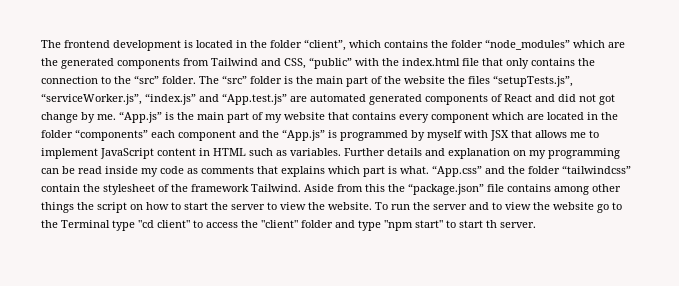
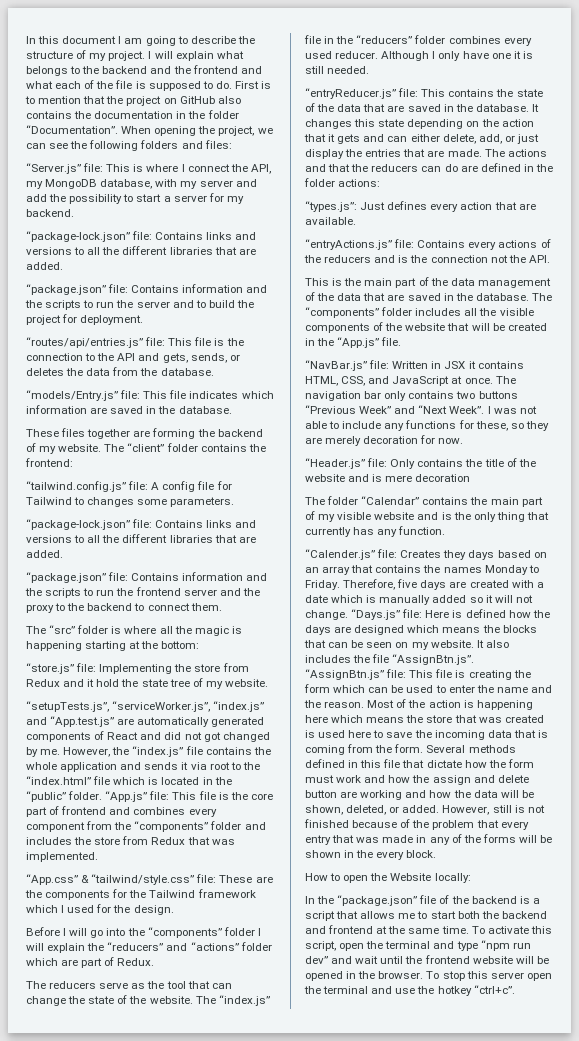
[41,39,625,51] [41,57,595,69] [41,75,490,87] The frontend development is located in the folder “client”, which contains the folder “node_modules” which are the generated components from Tailwind and CSS, “public” with the index.html file that only contains the connection to the “src” folder. The “src” folder is the main part of the website the files -> [26,36,255,46] [26,50,244,61] [26,65,262,76] [26,80,272,91] [25,96,241,106] [26,110,239,119] [26,125,273,136] [26,140,232,151] [26,163,271,174] [26,179,257,189] [26,193,244,204] [26,209,74,217] [26,231,257,242] [26,246,256,255] [26,262,63,270] [26,284,268,295] [25,300,254,310] [26,314,144,325] [26,337,244,348] [26,353,240,363] [26,367,214,376] [26,390,274,401] [26,405,232,414] [26,428,263,439] [26,443,266,454] [25,458,73,467] [26,481,232,492] [26,497,235,507] [26,519,257,530] [26,534,256,543] [26,550,63,558] [26,572,268,583] [25,587,260,598] [26,603,222,613] [26,625,242,636] [26,641,200,651] [26,663,249,674] [26,678,268,689] In this document I am going to describe the structure of my project. I will explain what belongs to the backend and the frontend and what each of the file is supposed to do. First is to mention that the project on GitHub also contains the documentation in the folder “Documentation”. When opening the project, we can see the following folders and files: // “Server.js” file: This is where I connect the API, my MongoDB database, with my server and add the possibility to start a server for my backend. // “package-lock.json” file: Contains links and versions to all the different libraries that are added. // “package.json” file: Contains information and the scripts to run the server and to build the project for deployment. // “routes/api/entries.js” file: This file is the connection to the API and gets, sends, or deletes the data from the database. // “models/Entry.js” file: This file indicates which information are saved in the database. // These files together are forming the backend of my website. The “client” folder contains the frontend: // “tailwind.config.js” file: A config file for Tailwind to changes some parameters. // “package-lock.json” file: Contains links and versions to all the different libraries that are added. // “package.json” file: Contains information and the scripts to run the frontend server and the proxy to the backend to connect them. // The “src” folder is where all the magic is happening starting at the bottom: // “store.js” file: Implementing the store from Redux and it hold the state tree of my website. //
[310,94,366,102] automated -> [137,717,210,727] automatically
[41,112,78,123] change -> [222,732,270,742] changed
[119,111,618,123] [41,129,599,141] [41,148,620,159] [41,165,631,177] [41,183,621,195] [41,202,622,213] [41,220,536,231] “App.js” is the main part of my website that contains every component which are located in the folder “components” each component and the “App.js” is programmed by myself with JSX that allows me to implement JavaScript content in HTML such as variables. Further details and explanation on my programming can be read inside my code as comments that explains which part is what. “App.css” and the folder “tailwindcss” contain the stylesheet of the framework Tailwind. Aside from this the “package.json” file contains among other things the script on how to start the server to view the website. To run the server and to view the website go to the Terminal type "cd client" to access the "client" folder and type "npm start" to start th server. -> [63,746,271,757] [26,762,260,772] [26,776,232,785] [26,791,273,802] [26,806,217,817] [26,821,266,832] [26,836,235,845] [26,852,98,862] [26,874,273,885] [25,889,256,900] [26,904,174,915] [26,927,261,938] [26,942,272,953] [26,957,155,968] [26,981,232,989] [26,995,270,1006] [304,35,532,46] [305,51,533,61] [305,66,370,74] [305,88,543,99] [305,103,539,112] [305,119,534,129] [304,134,539,144] [305,149,547,159] [305,163,553,172] [304,178,381,187] [305,201,536,212] [305,217,356,225] [305,239,551,250] [304,255,550,263] [305,277,551,288] [305,292,552,301] [305,307,534,318] [305,322,547,333] [305,337,402,348] [305,360,524,371] [305,376,516,386] [305,391,518,401] [305,405,537,414] [305,420,549,431] [305,435,464,446] [305,458,536,469] [305,474,471,482] [305,496,543,507] [305,511,549,522] [305,526,446,537] [305,549,547,560] [305,565,539,575] [305,579,544,590] [305,595,533,605] [305,609,550,620] [305,625,537,635] [304,640,509,650] [305,654,475,665] [305,669,531,680] [304,684,552,693] [304,699,533,710] [305,715,544,723] [305,730,548,740] [305,744,516,755] [305,759,534,768] [305,775,529,785] [305,790,534,800] [305,805,545,815] [304,819,529,830] [305,834,553,845] [305,850,437,860] [305,873,471,883] [305,895,540,906] [305,911,547,921] [305,925,552,934] [305,940,531,951] [305,955,549,964] [305,971,552,981] [304,985,515,996] However, the “index.js” file contains the whole application and sends it via root to the “index.html” file which is located in the “public” folder. “App.js” file: This file is the core part of frontend and combines every component from the “components” folder and includes the store from Redux that was implemented. // “App.css” & “tailwind/style.css” file: These are the components for the Tailwind framework which I used for the design. // Before I will go into the “components” folder I will explain the “reducers” and “actions” folder which are part of Redux. // The reducers serve as the tool that can change the state of the website. The “index.js” file in the “reducers” folder combines every used reducer. Although I only have one it is still needed. // “entryReducer.js” file: This contains the state of the data that are saved in the database. It changes this state depending on the action that it gets and can either delete, add, or just display the entries that are made. The actions and that the reducers can do are defined in the folder actions: // “types.js”: Just defines every action that are available. // “entryActions.js” file: Contains every actions of the reducers and is the connection not the API. // This is the main part of the data management of the data that are saved in the database. The “components” folder includes all the visible components of the website that will be created in the “App.js” file. // “NavBar.js” file: Written in JSX it contains HTML, CSS, and JavaScript at once. The navigation bar only contains two buttons “Previous Week” and “Next Week”. I was not able to include any functions for these, so they are merely decoration for now. // “Header.js” file: Only contains the title of the website and is mere decoration // The folder “Calendar” contains the main part of my visible website and is the only thing that currently has any function. // “Calender.js” file: Creates they days based on an array that contains the names Monday to Friday. Therefore, five days are created with a date which is manually added so it will not change. “Days.js” file: Here is defined how the days are designed which means the blocks that can be seen on my website. It also includes the file “AssignBtn.js”. “AssignBtn.js” file: This file is creating the form which can be used to enter the name and the reason. Most of the action is happening here which means the store that was created is used here to save the incoming data that is coming from the form. Several methods defined in this file that dictate how the form must work and how the assign and delete button are working and how the data will be shown, deleted, or added. However, still is not finished because of the problem that every entry that was made in any of the forms will be shown in the every block. // How to open the Website locally: // In the “package.json” file of the backend is a script that allows me to start both the backend and frontend at the same time. To activate this script, open the terminal and type “npm run dev” and wait until the frontend website will be opened in the browser. To stop this server open the terminal and use the hotkey “ctrl+c”.

